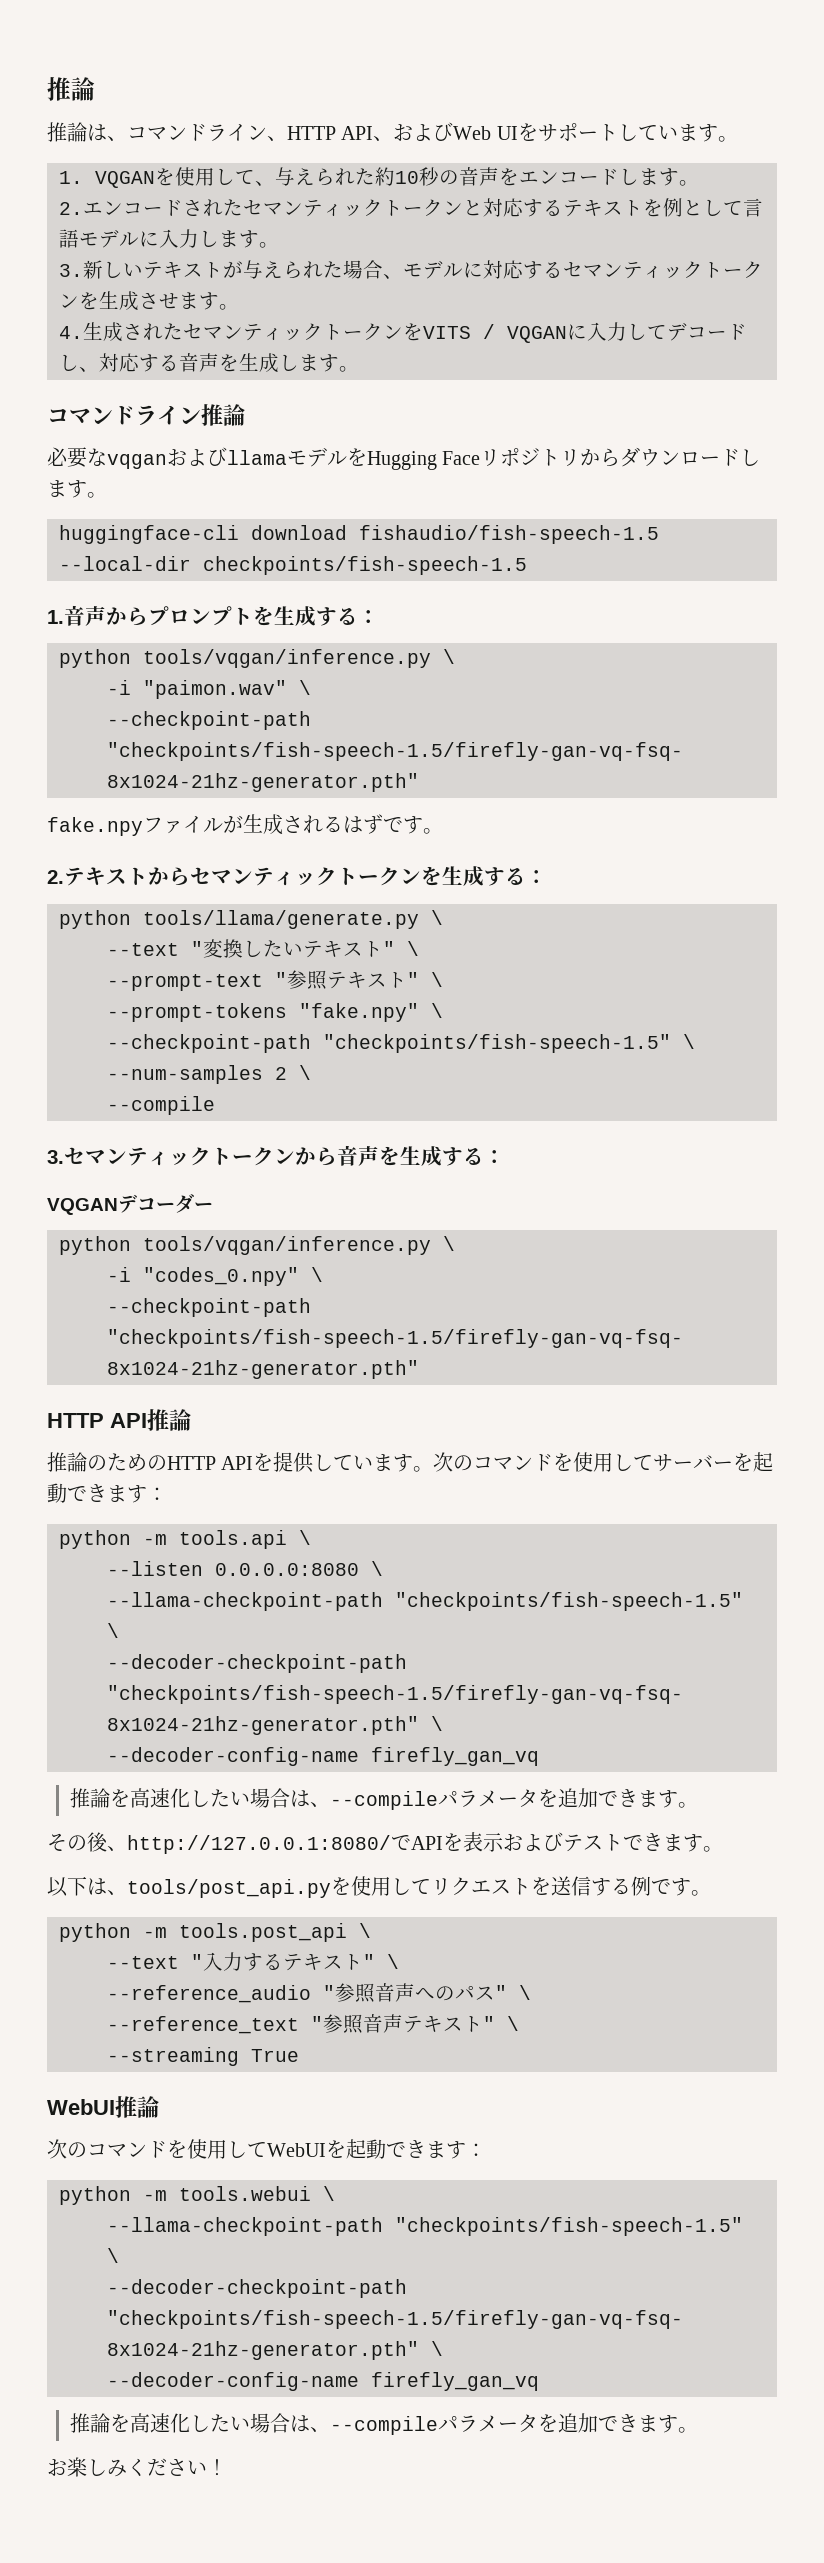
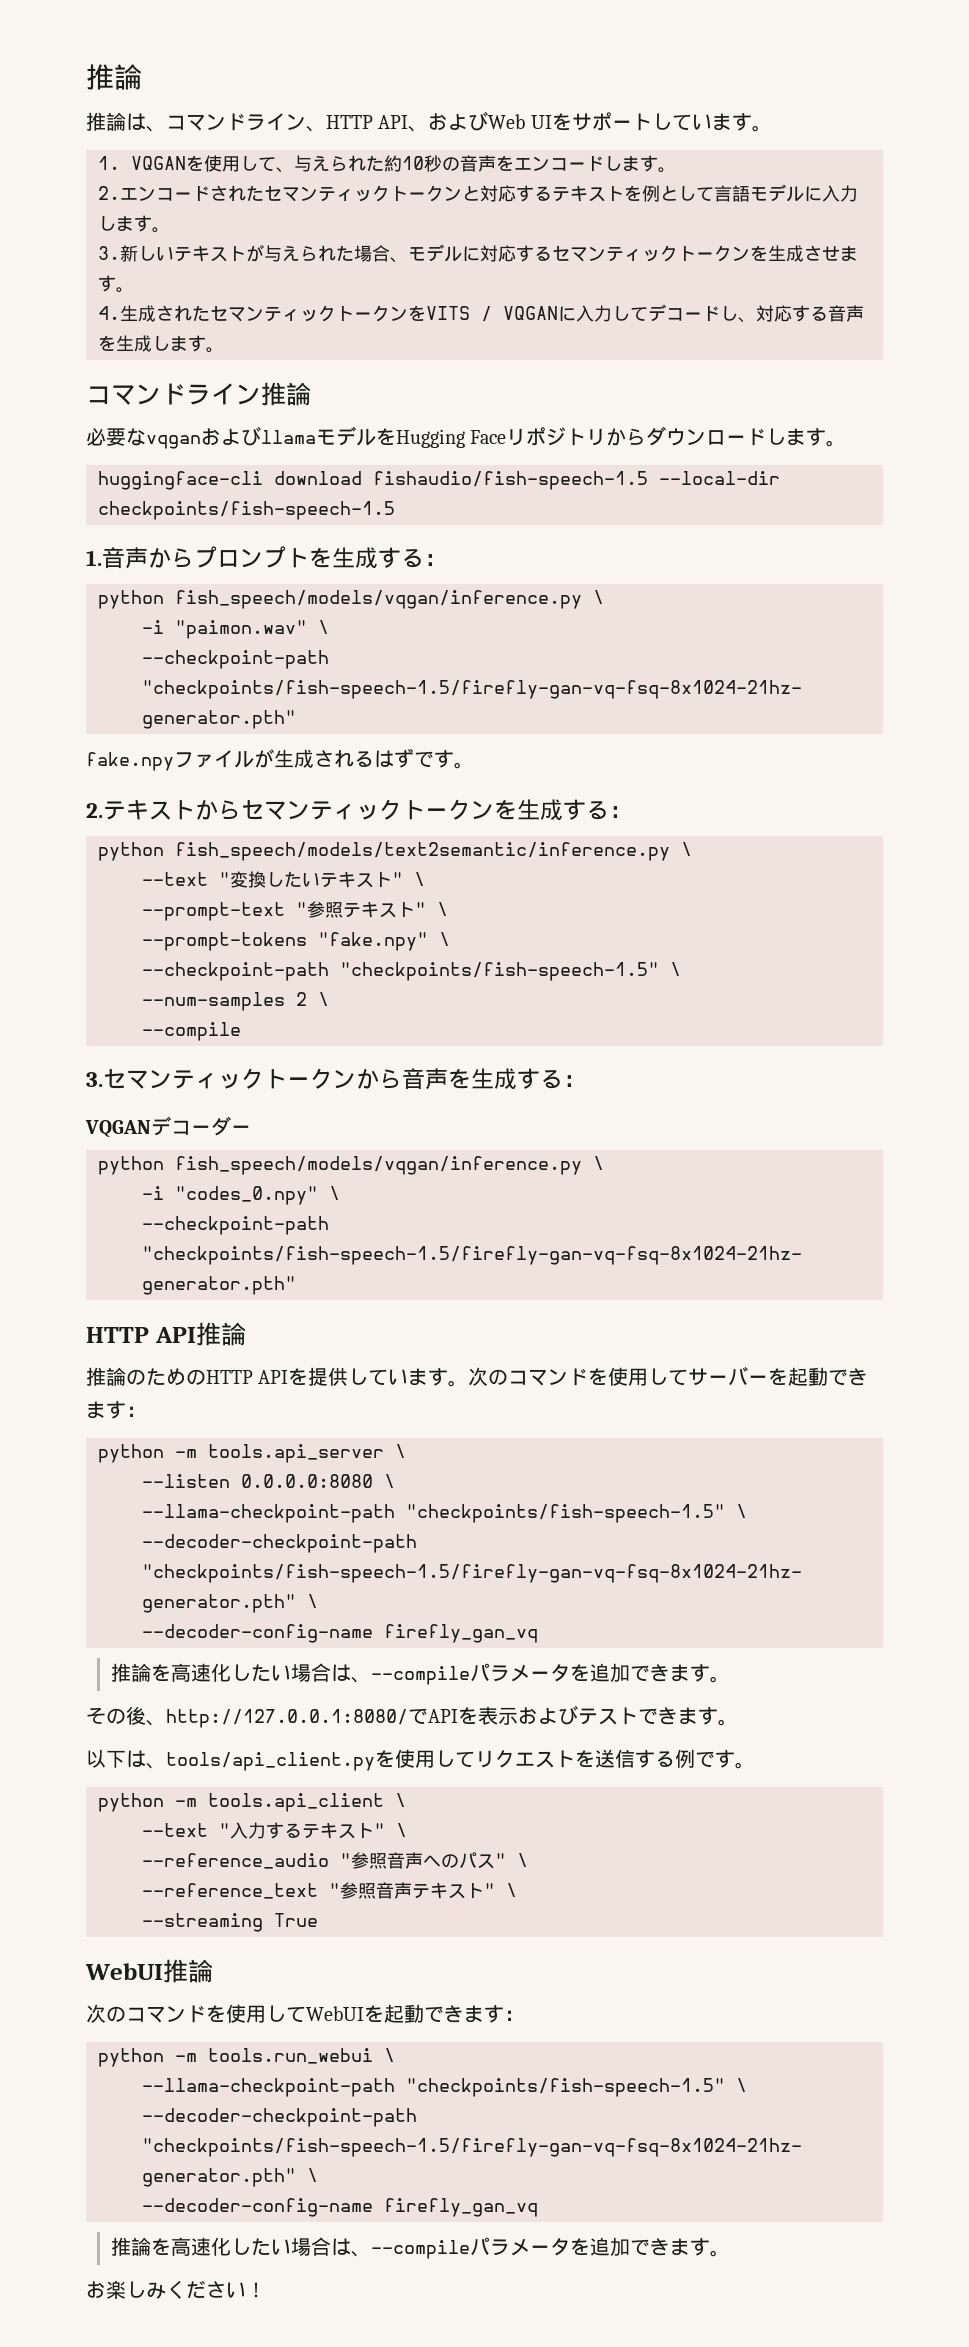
[143,649,431,668] tools/vqgan/inference.py -> [175,590,582,609] fish_speech/models/vqgan/inference.py
[143,910,419,929] tools/llama/generate.py -> [175,842,670,861] fish_speech/models/text2semantic/inference.py
[143,1236,431,1255] tools/vqgan/inference.py -> [175,1156,582,1175] fish_speech/models/vqgan/inference.py
[179,1530,287,1549] tools.api -> [208,1444,384,1463] tools.api_server
[127,1879,331,1898] tools/post_api.py -> [166,1752,375,1771] tools/api_client.py
[179,1923,347,1942] tools.post_api -> [208,1793,384,1812] tools.api_client
[179,2186,311,2201] tools.webui -> [208,2048,373,2064] tools.run_webui

